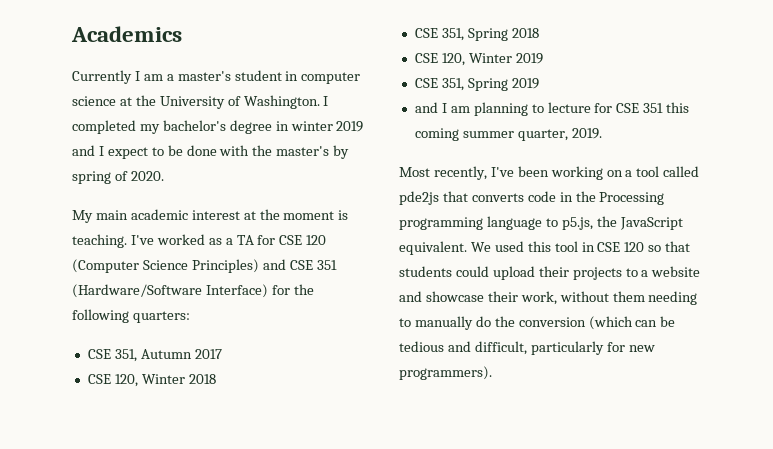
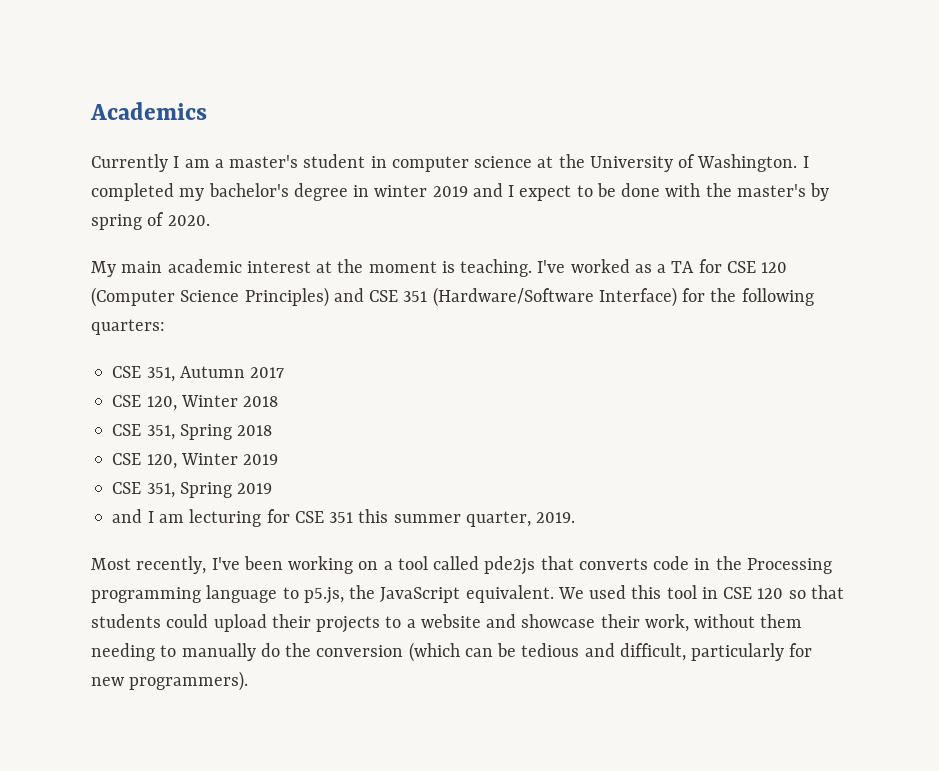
[473,102,591,116] planning to lecture -> [189,509,262,527] lecturing
[414,128,459,141] coming -> (389, 516) none

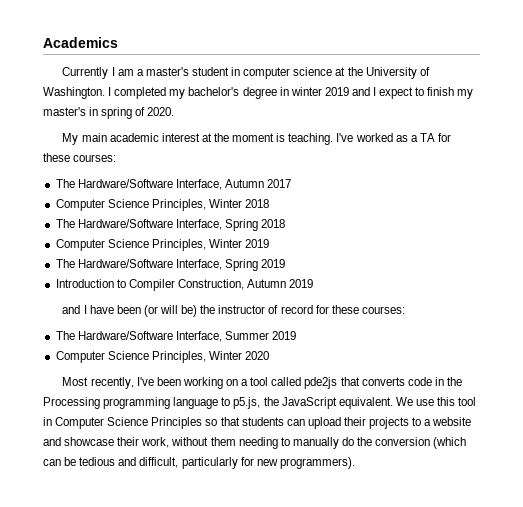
[596,183,830,201] be done with the master's by -> [427,87,474,99] [43,107,99,116] finish my master's in
[726,261,788,273] [91,287,814,307] [91,319,165,335] [112,366,175,382] CSE 120 (Computer Science Principles) and CSE 351 (Hardware/Software Interface) for the following quarters: // CSE 351, -> [43,153,117,162] [55,179,222,190] these courses: // The Hardware/Software Interface,
[112,395,177,411] CSE 120, -> [55,199,206,211] Computer Science Principles,
[112,424,175,440] CSE 351, -> [55,219,222,230] The Hardware/Software Interface,
[112,453,177,469] CSE 120, -> [55,239,206,251] Computer Science Principles,
[112,482,175,498] CSE 351, -> [55,259,222,270] The Hardware/Software Interface,
[112,509,576,527] and I am lecturing for CSE 351 this summer quarter, 2019. -> [55,279,314,291] [62,305,405,317] [55,331,297,342] [55,351,270,363] Introduction to Compiler Construction, Autumn 2019 // and I have been (or will be) the instructor of record for these courses: // The Hardware/Software Interface, Summer 2019 // Computer Science Principles, Winter 2020
[589,585,627,599] used -> [415,399,434,406] use
[723,587,784,599] CSE 120 -> [55,417,203,429] Computer Science Principles
[166,614,209,628] could -> [286,419,305,426] can

